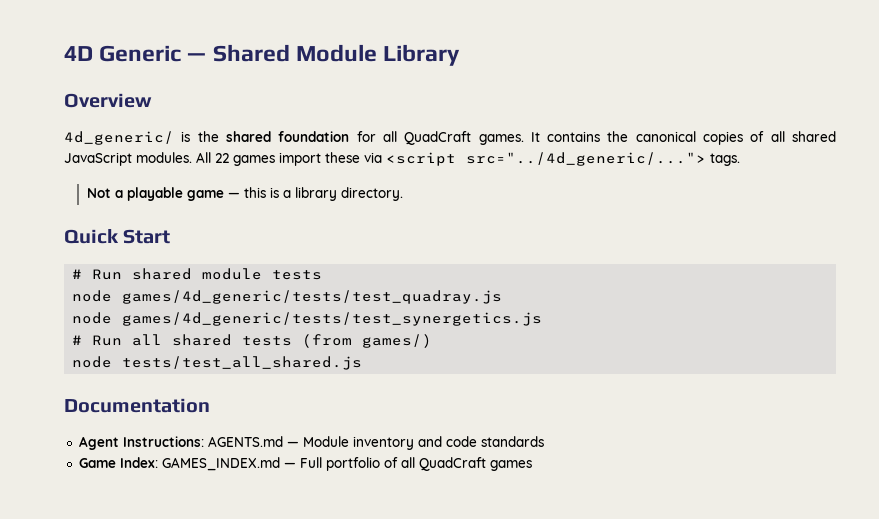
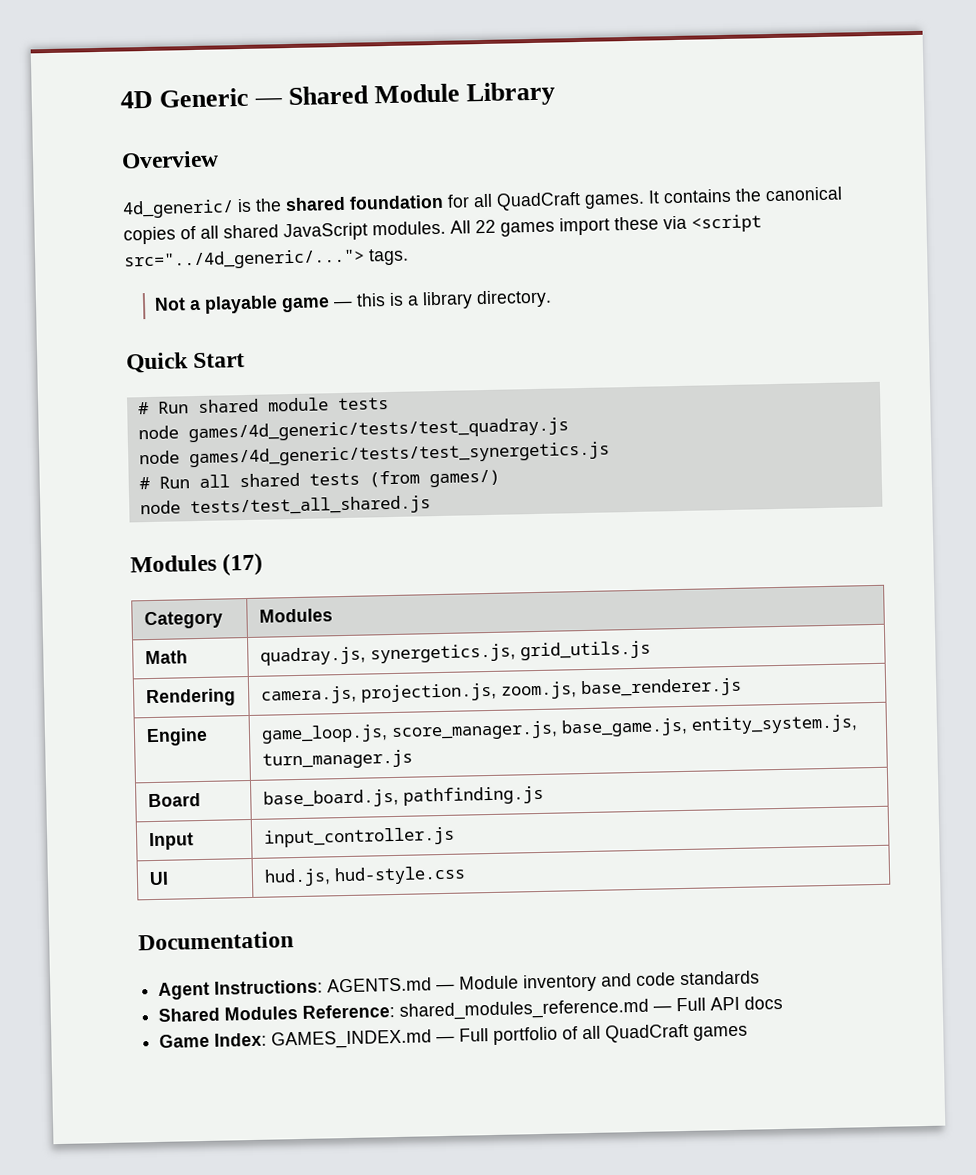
(363, 363) none -> [130,552,264,576] [143,610,223,630] [258,608,333,623] [144,650,188,665] [259,640,651,666] [145,688,236,708] [260,677,742,705] [145,727,208,747] [260,714,858,744] [261,749,413,770] [147,793,201,808] [262,785,544,809] [148,832,194,851] [263,826,455,848] [148,871,169,886] [263,865,466,887] // Modules (17) // Category | Modules // Math | quadray.js, synergetics.js, grid_utils.js // Rendering | camera.js, projection.js, zoom.js, base_renderer.js // Engine | game_loop.js, score_manager.js, base_game.js, entity_system.js, turn_manager.js // Board | base_board.js, pathfinding.js // Input | input_controller.js // UI | hud.js, hud-style.css
(544, 441) none -> [158,995,784,1022] // Shared Modules Reference: shared_modules_reference.md — Full API docs

